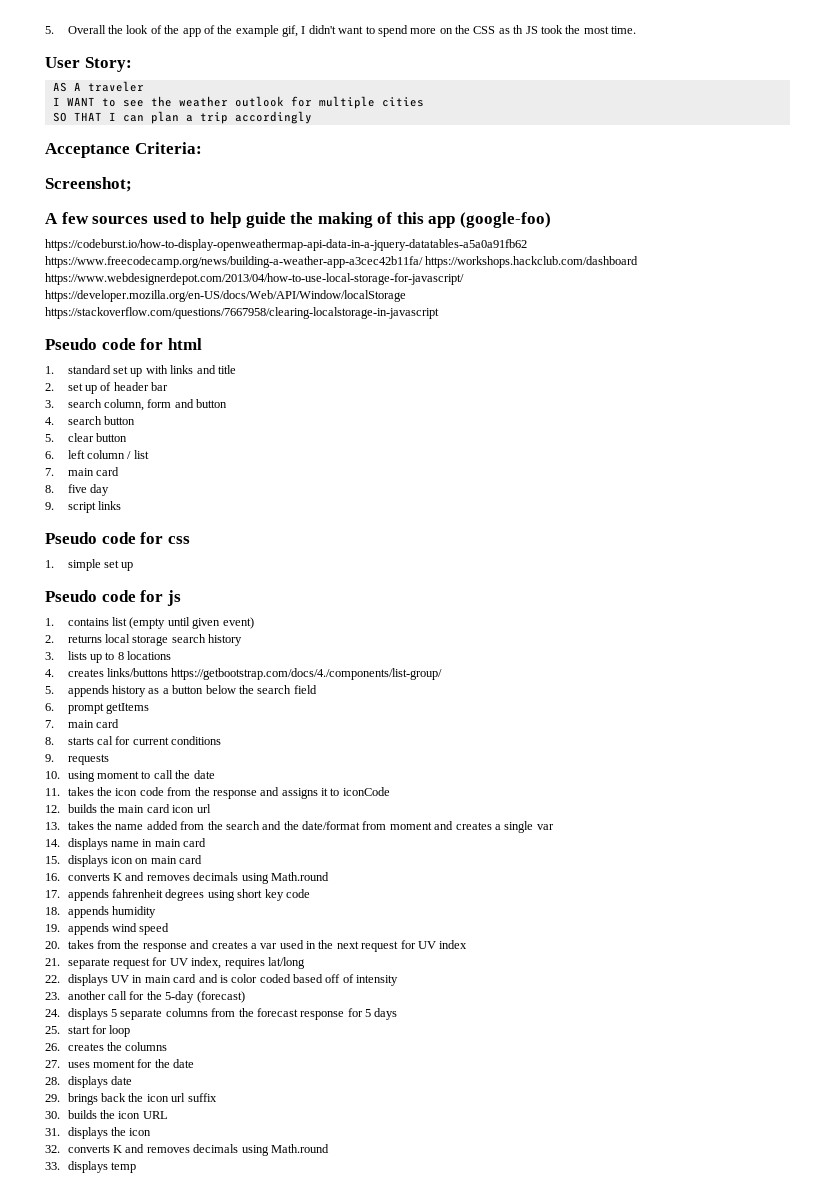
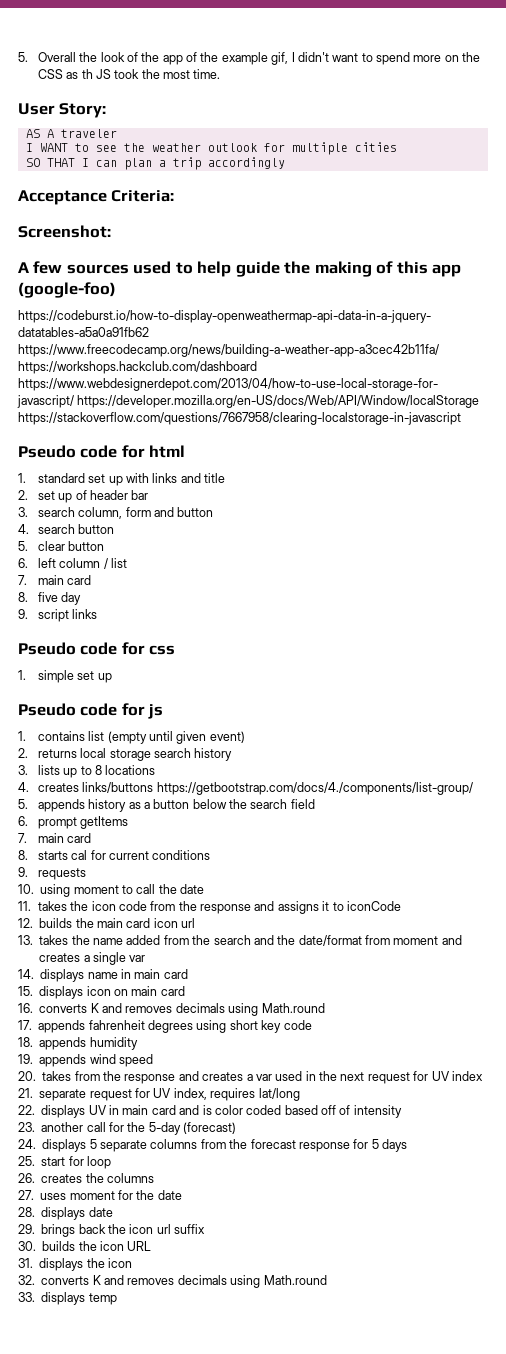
[45,177,132,192] Screenshot; -> [18,225,111,238] Screenshot:

